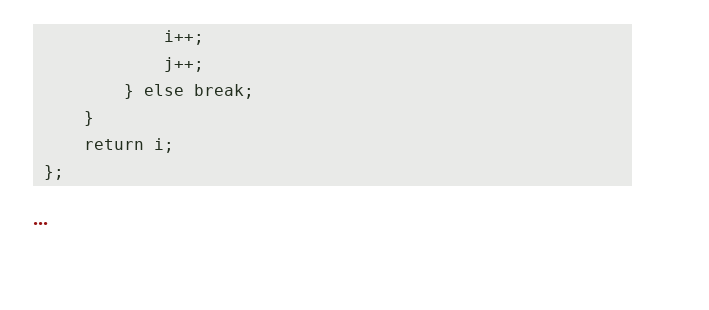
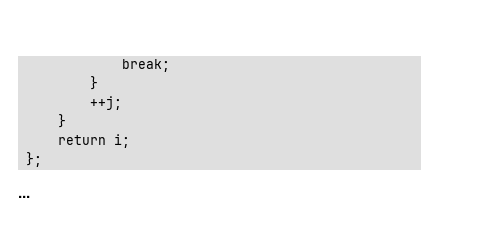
[163,30,204,45] [163,57,204,72] [123,84,254,99] i++; // j++; // } else break; -> [122,59,171,72] [90,76,99,90] [90,96,123,110] break; // } // ++j;

